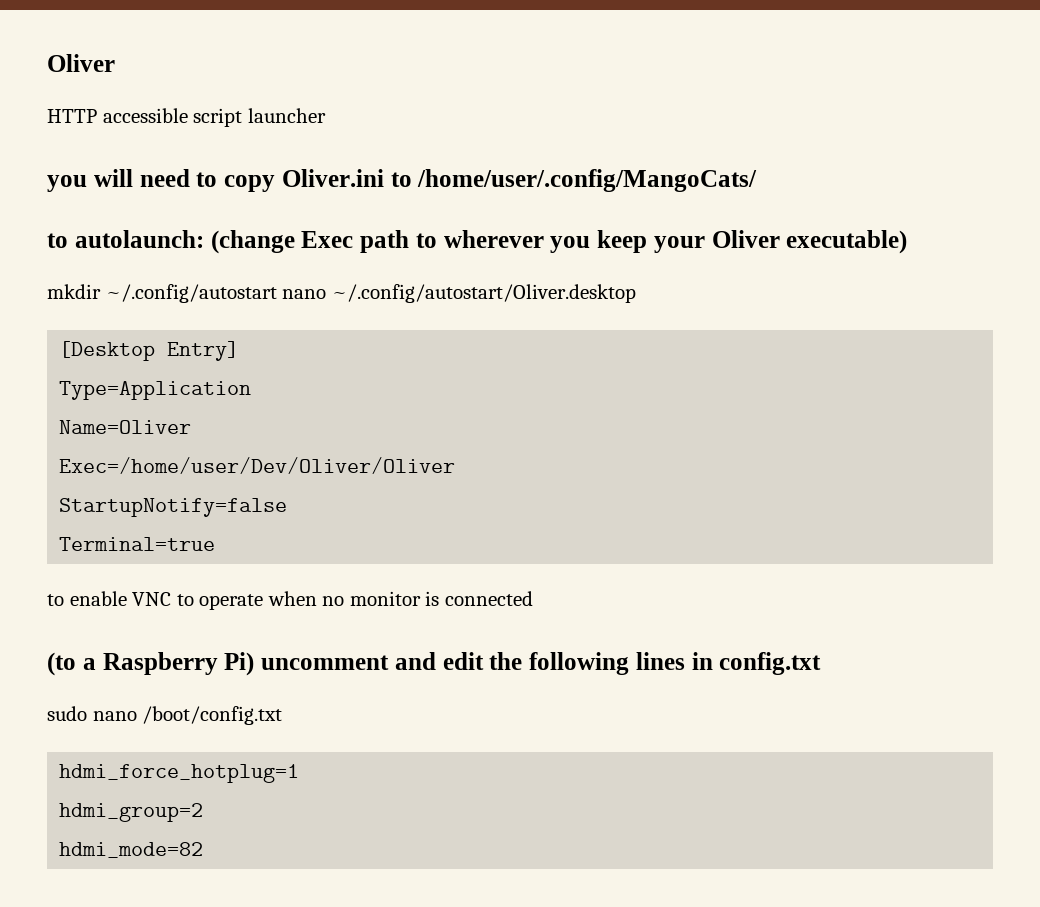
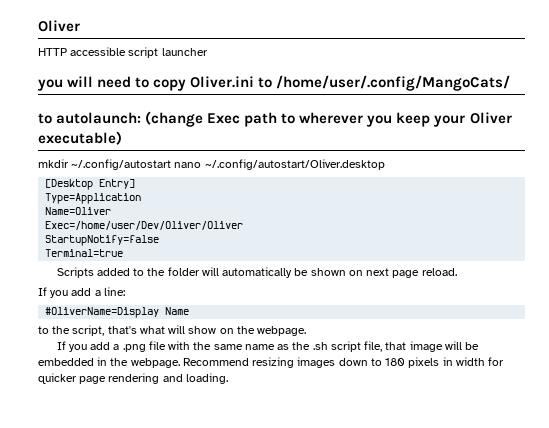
[47,591,533,610] [47,652,822,676] [47,706,283,725] [59,764,300,783] [59,803,204,822] [59,842,204,858] to enable VNC to operate when no monitor is connected // (to a Raspberry Pi) uncomment and edit the following lines in config.txt // sudo nano /boot/config.txt // hdmi_force_hotplug=1 // hdmi_group=2 // hdmi_mode=82 -> [56,267,457,278] [38,287,125,298] [45,307,190,318] [38,325,307,336] [56,341,480,352] [38,357,505,368] [38,373,228,384] Scripts added to the folder will automatically be shown on next page reload. // If you add a line: // #OliverName=Display Name // to the script, that's what will show on the webpage. // If you add a .png file with the same name as the .sh script file, that image will be embedded in the webpage. Recommend resizing images down to 180 pixels in width for quicker page rendering and loading.

